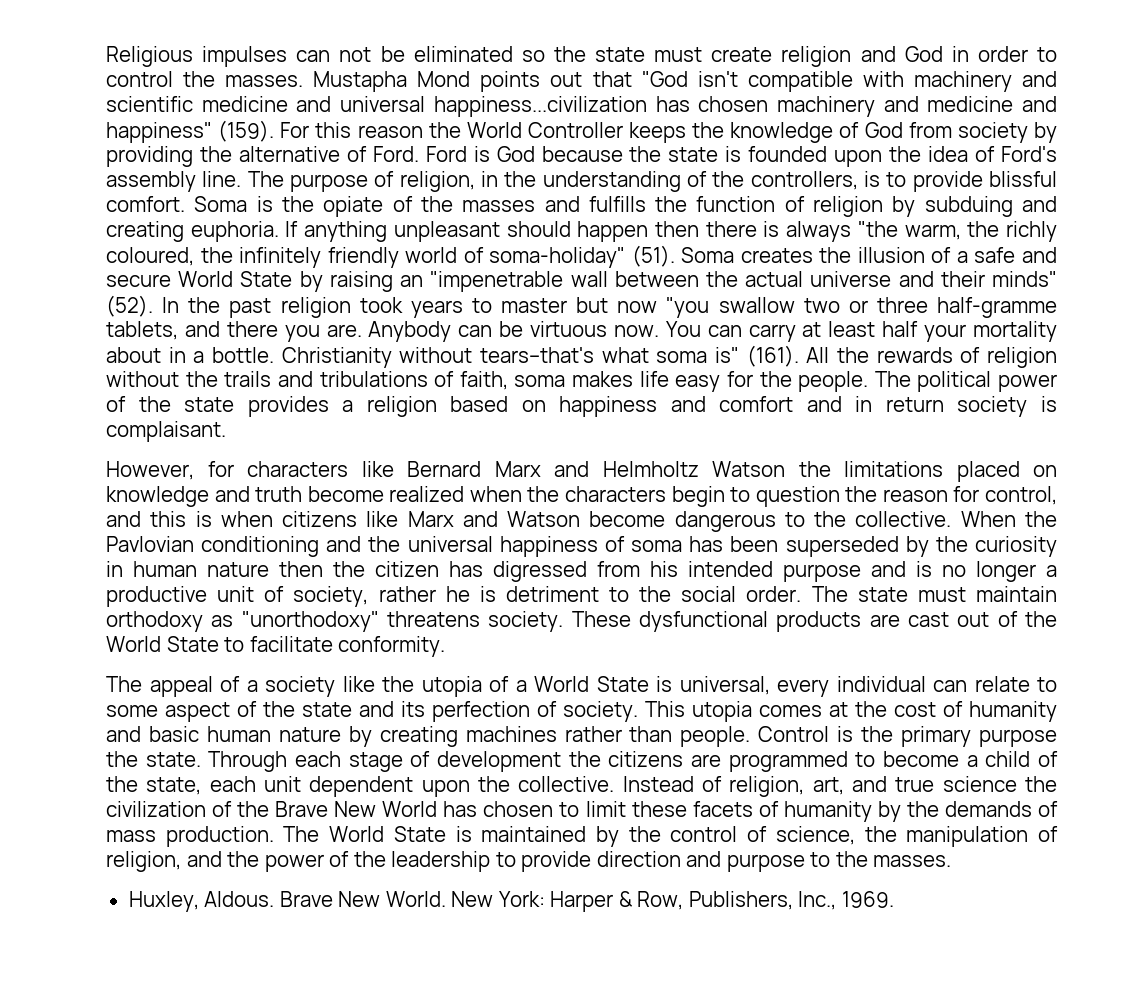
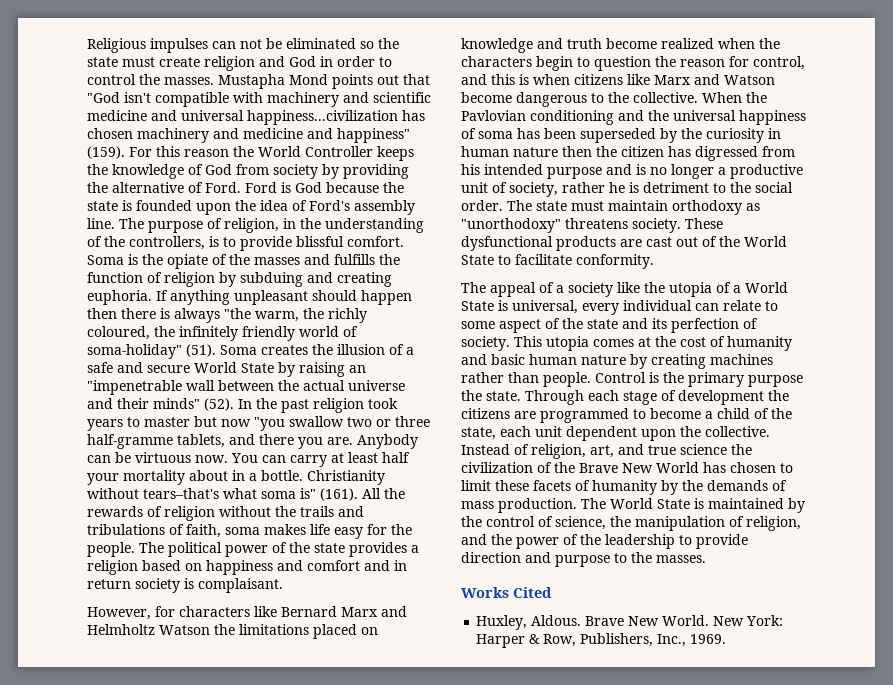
(952, 861) none -> [461,587,552,598] // Works Cited

